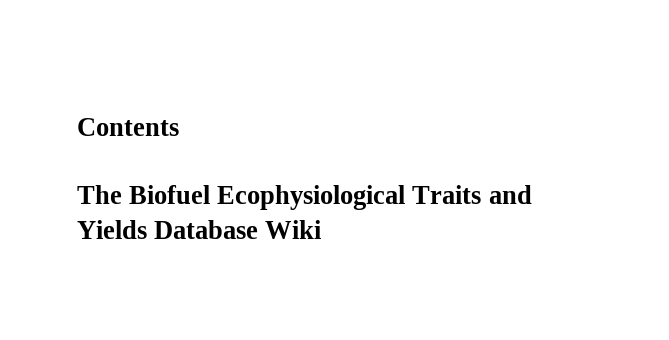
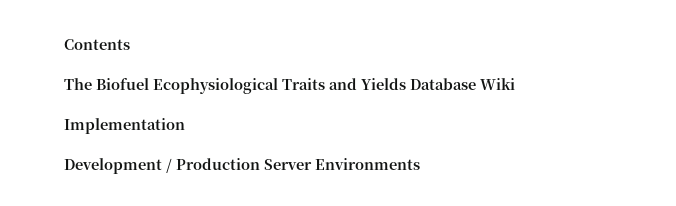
(322, 229) none -> [64,118,185,134] [64,158,420,174] // Implementation // Development / Production Server Environments

